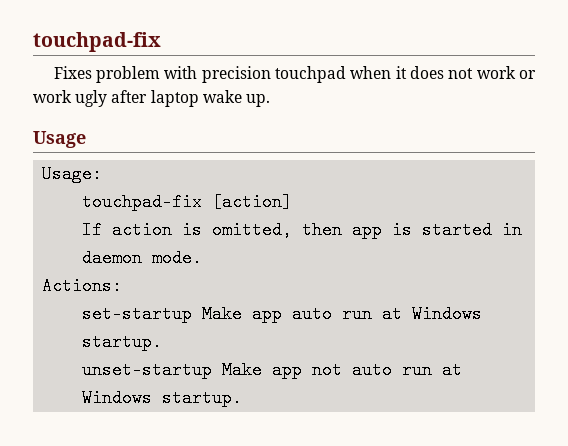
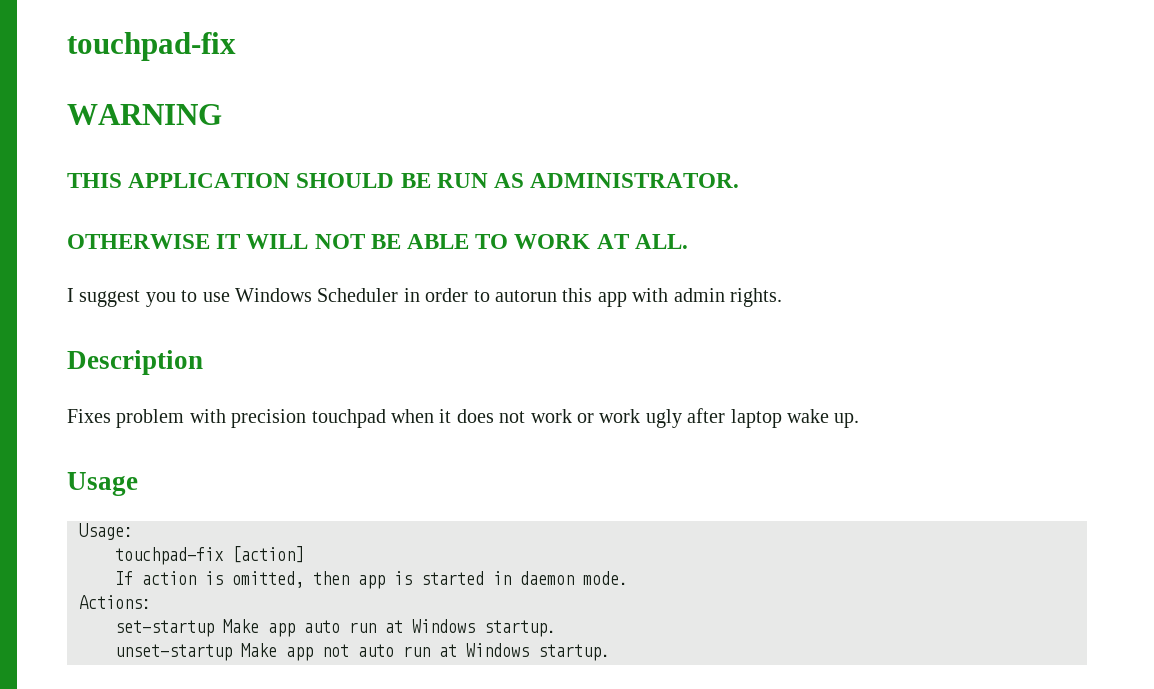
[33,32,161,52] touchpad-fix -> [67,32,236,61] [67,104,222,125] [67,173,740,188] [67,234,688,249] [67,288,782,307] [67,350,203,375] touchpad-fix // WARNING // THIS APPLICATION SHOULD BE RUN AS ADMINISTRATOR. // OTHERWISE IT WILL NOT BE ABLE TO WORK AT ALL. // I suggest you to use Windows Scheduler in order to autorun this app with admin rights. // Description

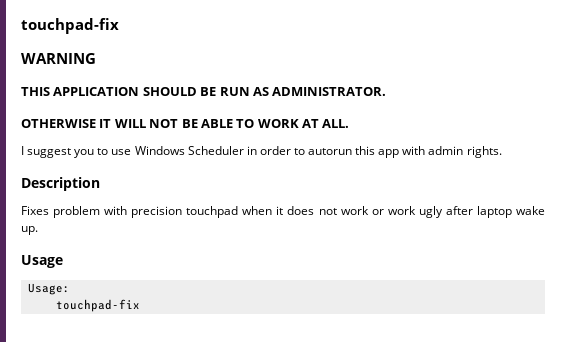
[232,546,304,563] [115,571,628,589] [79,595,151,609] [115,619,556,637] [115,643,610,661] [action] // If action is omitted, then app is started in daemon mode. // Actions: // set-startup Make app auto run at Windows startup. // unset-startup Make app not auto run at Windows startup. -> (140, 305) none

